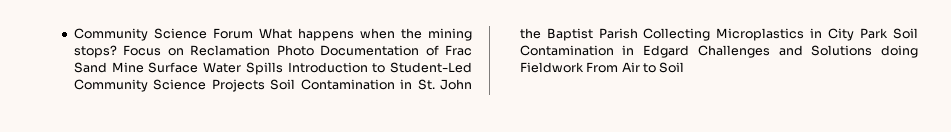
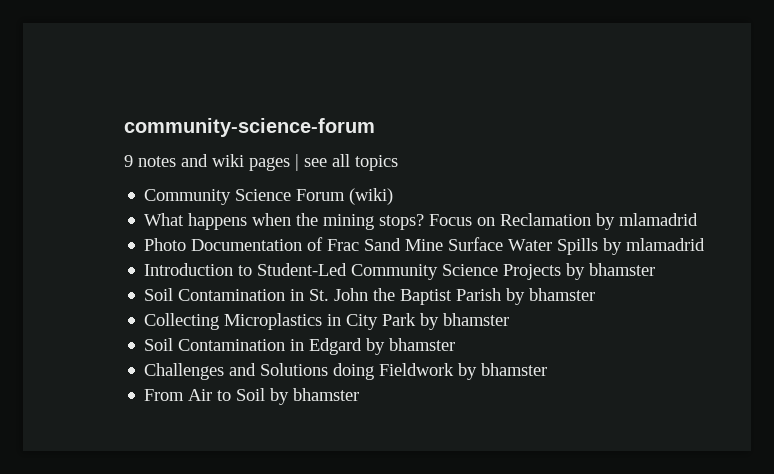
(73, 34) none -> [124,118,375,137] [124,154,398,171] community-science-forum // 9 notes and wiki pages | see all topics //
(253, 33) none -> [349,188,394,205] (wiki) //
(271, 50) none -> [596,213,699,230] by mlamadrid //
(283, 68) none -> [603,238,706,255] by mlamadrid //
(265, 85) none -> [566,263,656,280] by bhamster //
(638, 33) none -> [506,288,596,305] by bhamster //
(889, 33) none -> [420,313,510,330] by bhamster //
(690, 51) none -> [366,338,456,355] by bhamster //
(584, 67) none -> [458,363,548,380] by bhamster //
(685, 67) none -> [270,388,360,405] by bhamster

